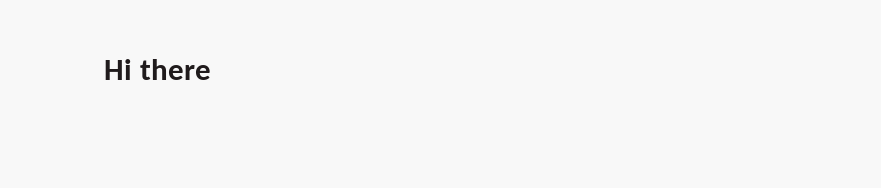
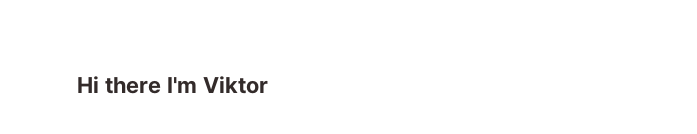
(212, 69) none -> [167,76,269,94] I'm Viktor

